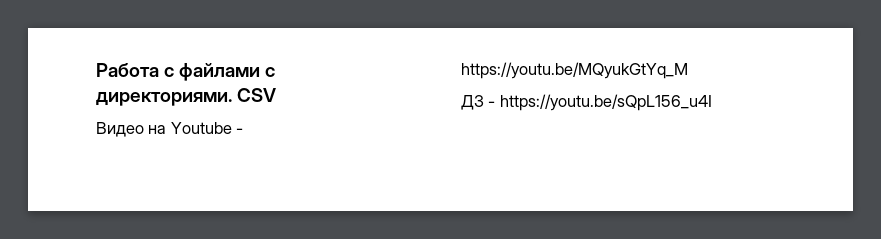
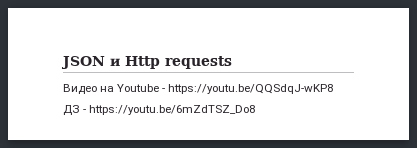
[96,63,276,81] [96,88,277,106] Работа с файлами с директориями. CSV -> [61,56,232,69] JSON и Http requests
[461,62,688,79] https://youtu.be/MQyukGtYq_M -> [168,84,334,94] https://youtu.be/QQSdqJ-wKP8
[499,94,712,111] https://youtu.be/sQpL156_u4I -> [89,105,256,115] https://youtu.be/6mZdTSZ_Do8

